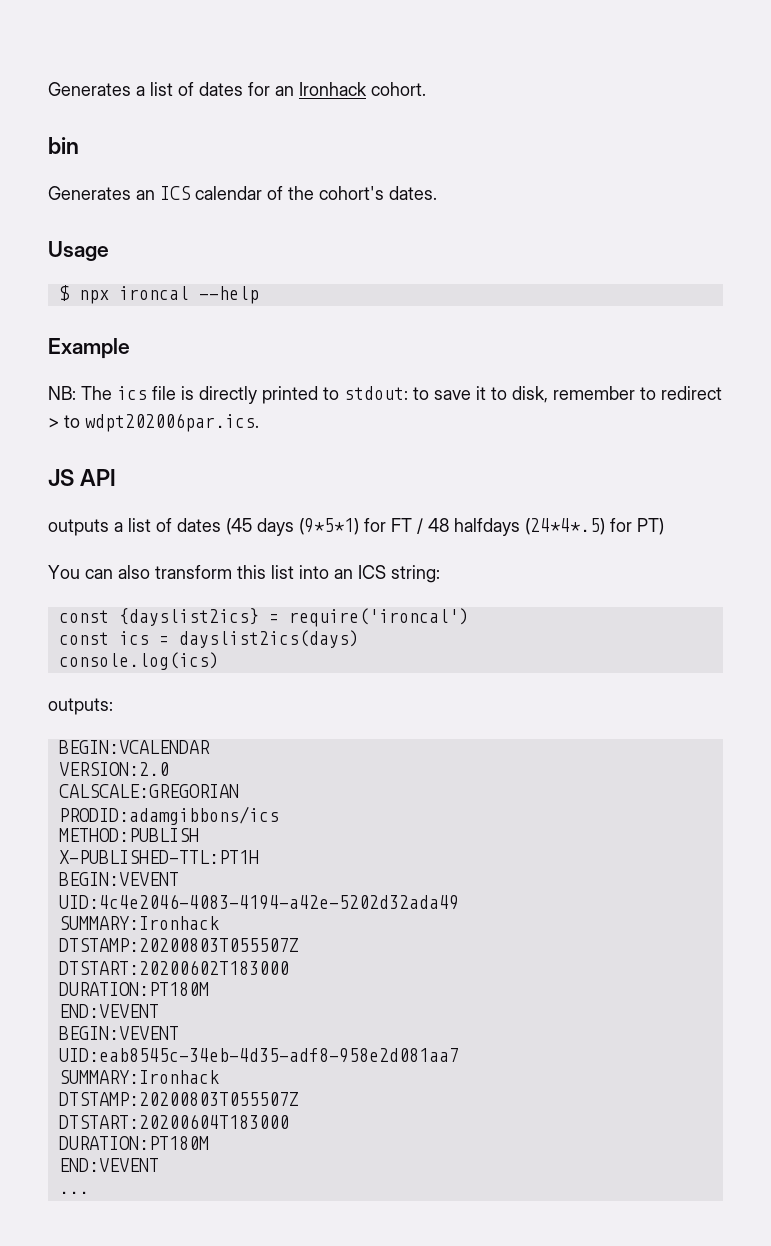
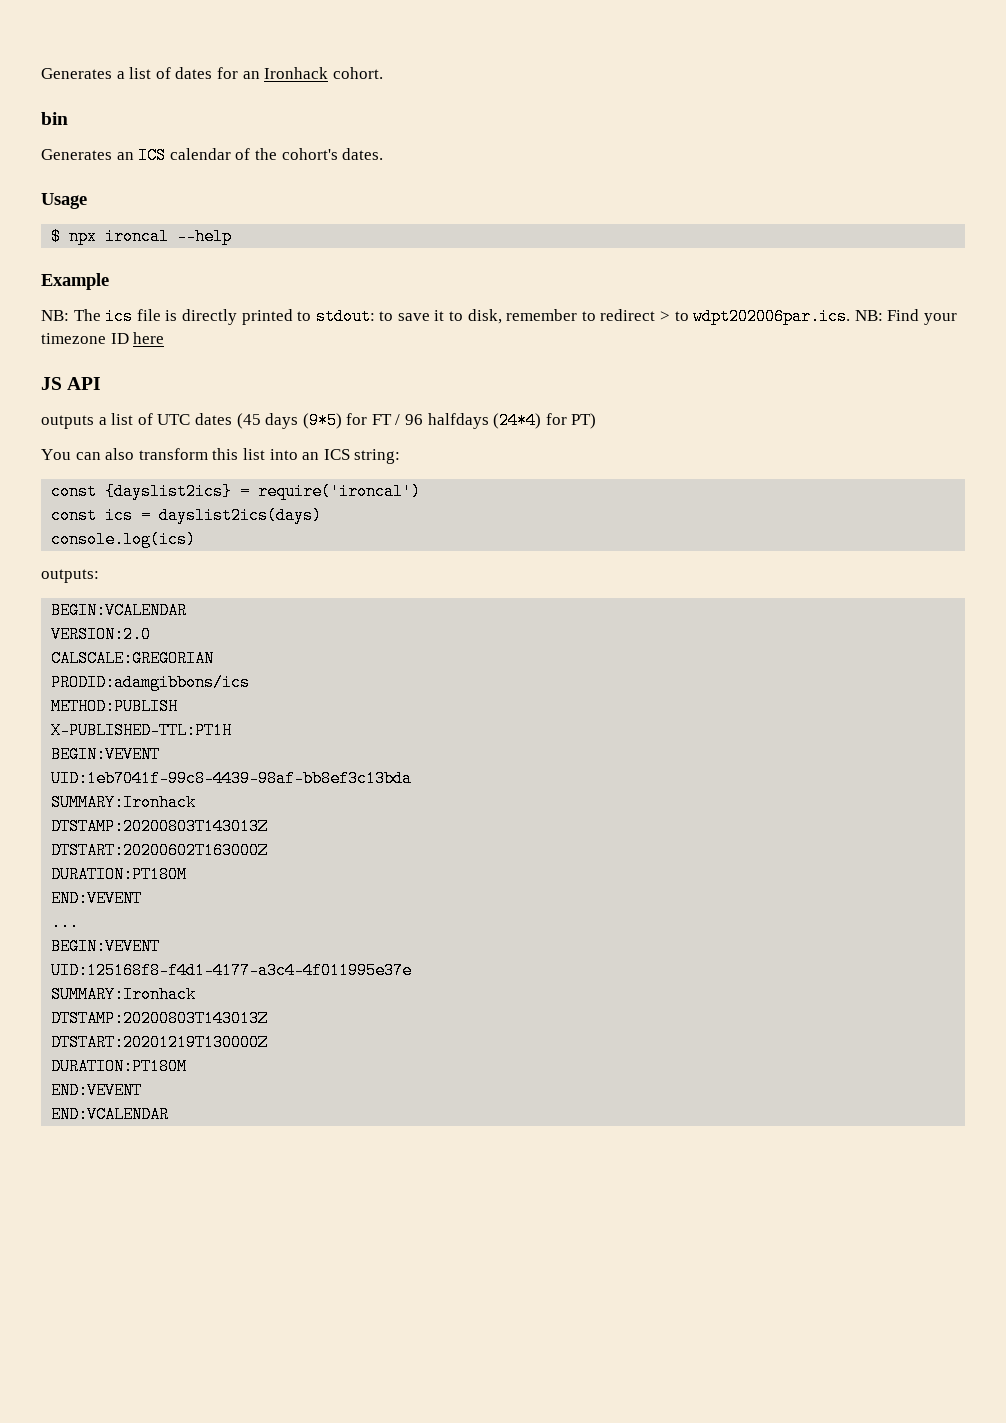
(259, 422) none -> [854,309,957,325] [41,332,165,344] NB: Find your timezone ID here
(172, 525) none -> [157,414,191,425] UTC
[299,518,359,535] (9*5*1) -> [302,412,342,429] (9*5)
[428,518,605,536] 48 halfdays (24*4*.5) -> [405,412,542,429] 96 halfdays (24*4)
[58,894,459,910] [58,916,219,930] [58,938,299,952] [58,960,289,975] [58,982,209,996] [58,1004,159,1018] [58,1026,179,1040] [58,1048,459,1063] [58,1070,219,1084] [58,1092,299,1106] [58,1114,289,1129] [58,1136,209,1150] [58,1158,159,1172] [58,1191,89,1194] UID:4c4e2046-4083-4194-a42e-5202d32ada49 // SUMMARY:Ironhack // DTSTAMP:20200803T055507Z // DTSTART:20200602T183000 // DURATION:PT180M // END:VEVENT // BEGIN:VEVENT // UID:eab8545c-34eb-4d35-adf8-958e2d081aa7 // SUMMARY:Ironhack // DTSTAMP:20200803T055507Z // DTSTART:20200604T183000 // DURATION:PT180M // END:VEVENT // ... -> [51,770,413,787] [51,794,197,811] [51,818,269,835] [51,842,269,859] [51,866,188,883] [51,890,143,907] [51,914,80,931] [51,938,161,955] [51,962,413,979] [51,986,197,1003] [51,1010,269,1027] [51,1034,269,1051] [51,1058,188,1075] [51,1082,143,1099] [51,1106,170,1123] UID:1eb7041f-99c8-4439-98af-bb8ef3c13bda // SUMMARY:Ironhack // DTSTAMP:20200803T143013Z // DTSTART:20200602T163000Z // DURATION:PT180M // END:VEVENT // ... // BEGIN:VEVENT // UID:125168f8-f4d1-4177-a3c4-4f011995e37e // SUMMARY:Ironhack // DTSTAMP:20200803T143013Z // DTSTART:20201219T130000Z // DURATION:PT180M // END:VEVENT // END:VCALENDAR

